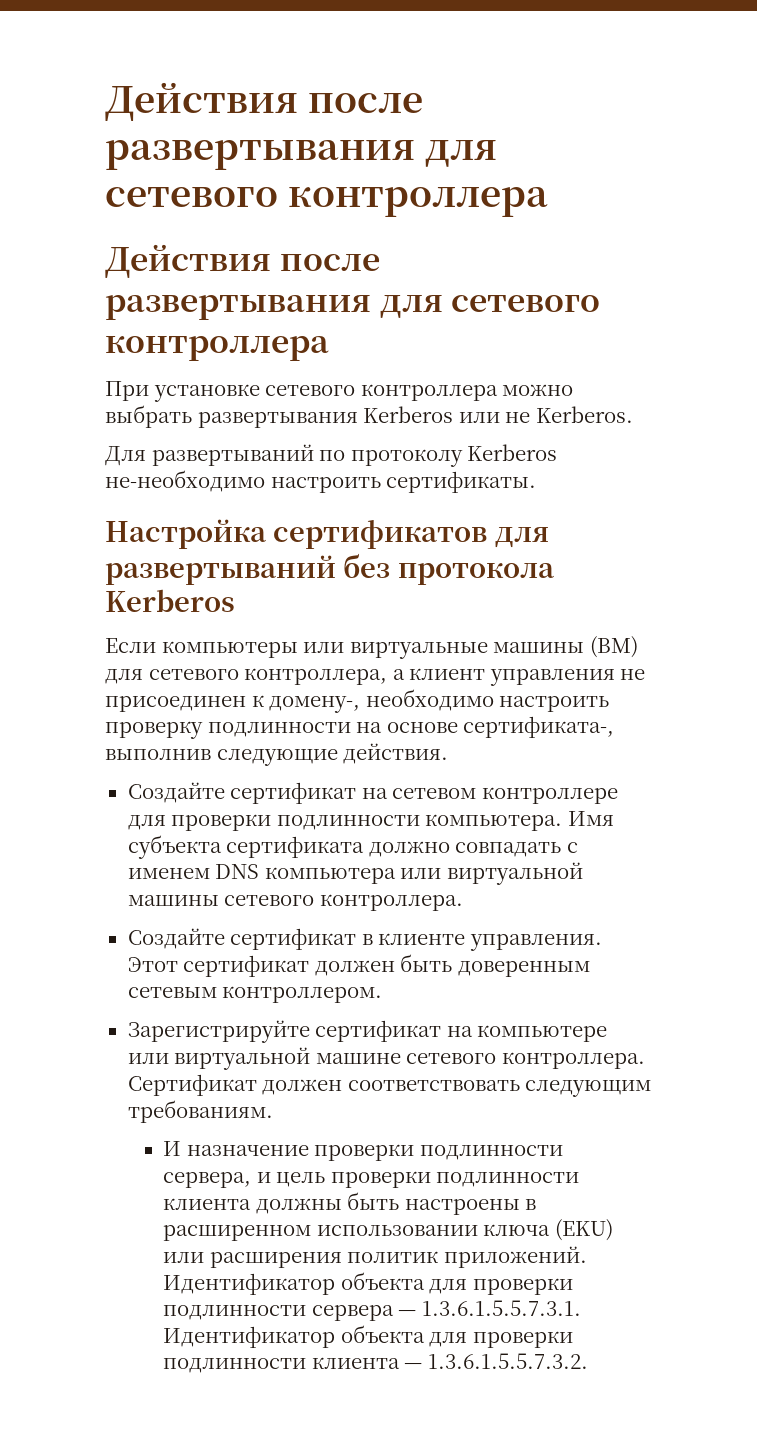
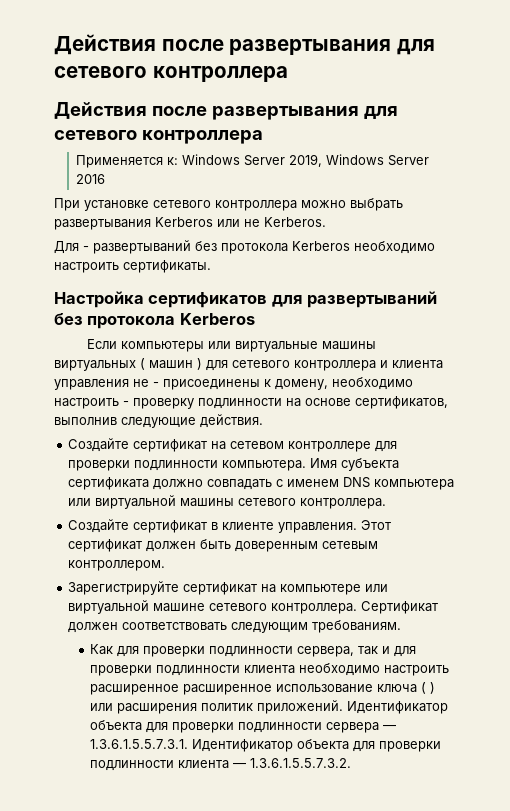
(329, 348) none -> [76,154,430,168] [76,174,106,184] // Применяется к: Windows Server 2019, Windows Server 2016
[151,444,558,467] [105,470,265,492] развертываний по протоколу Kerberos не-необходимо -> [83,240,435,254] - развертываний без протокола Kerberos необходимо
[589,636,638,658] [105,668,646,686] [105,689,610,713] (ВМ) для сетевого контроллера, а клиент управления не присоединен к домену-, необходимо настроить -> [54,358,443,371] [54,377,413,390] [54,398,129,409] виртуальных ( машин ) для сетевого контроллера и клиента управления не - присоединены к домену, необходимо настроить -
[463,716,615,738] сертификата-, -> [355,396,448,409] сертификатов,
[163,1141,309,1156] И назначение -> [90,644,140,657] Как для
[256,1171,580,1188] [163,1192,537,1215] [163,1219,613,1241] и цель проверки подлинности клиента должны быть настроены в расширенном использовании ключа (EKU) -> [358,646,417,657] [90,663,450,676] [90,682,436,695] так и для проверки подлинности клиента необходимо настроить расширенное расширенное использование ключа ( )

